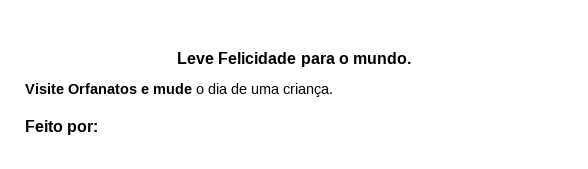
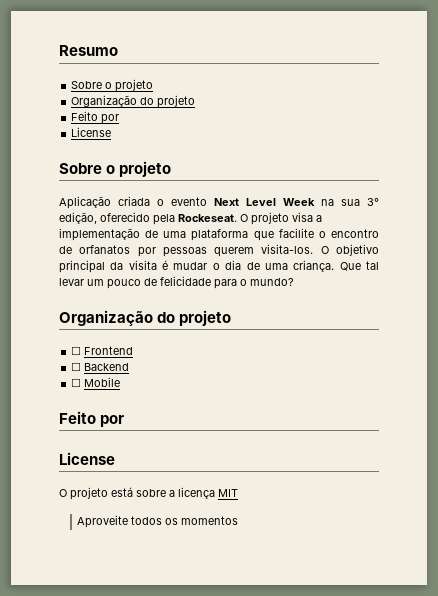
[176,52,412,67] [25,83,192,94] Leve Felicidade para o mundo. // Visite Orfanatos e mude -> [59,45,118,56] [71,79,154,92] [71,95,196,108] [71,111,120,124] [71,127,112,137] [59,161,172,177] [59,196,379,209] [59,212,322,225] [59,228,379,241] [59,244,379,257] [59,260,208,273] Resumo // Sobre o projeto // Organização do projeto // Feito por // License // Sobre o projeto // Aplicação criada o evento Next Level Week na sua 3° edição, oferecido pela Rockeseat. O projeto visa a implementação de uma plataforma que facilite o encontro de orfanatos por pessoas querem visita-los. O objetivo principal da visita é mudar
[25,120,99,135] // Feito por: -> [339,261,380,271] [59,276,294,289] [59,310,232,326] [71,346,134,355] [71,362,130,371] [71,377,121,387] [59,411,125,427] [59,452,115,465] [59,487,238,500] [77,515,239,528] Que tal levar um pouco de felicidade para o mundo? // Organização do projeto // ☐ Frontend // ☐ Backend // ☐ Mobile // Feito por // License // O projeto está sobre a licença MIT // Aproveite todos os momentos

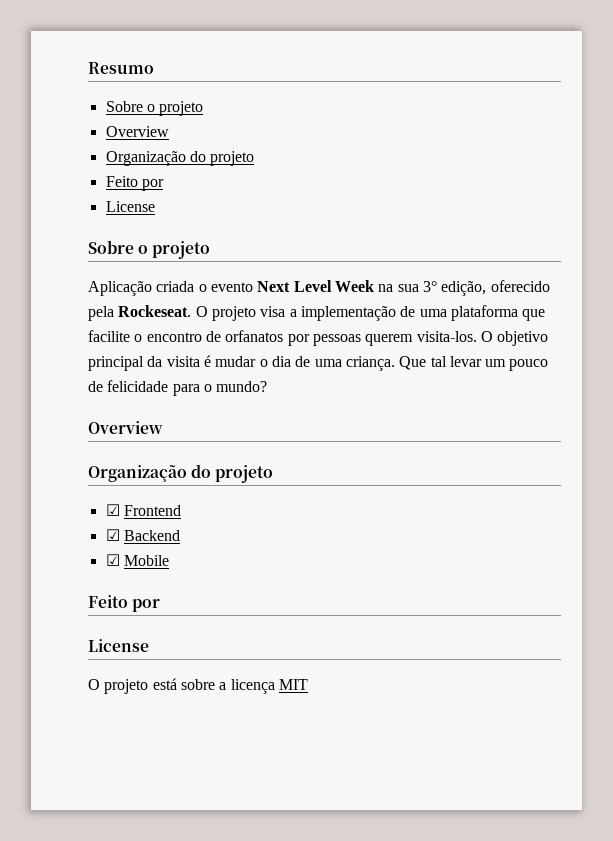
(154, 85) none -> [105,126,169,137] // Overview
[59,310,232,326] [71,346,82,355] // Organização do projeto // ☐ -> [88,421,163,434] [88,464,274,483] [105,504,120,516] // Overview // Organização do projeto // ☑
[71,362,82,371] ☐ -> [105,529,120,541] ☑
[71,378,82,387] ☐ -> [105,554,120,566] ☑
[77,515,239,528] // Aproveite todos os momentos -> (308, 684) none

